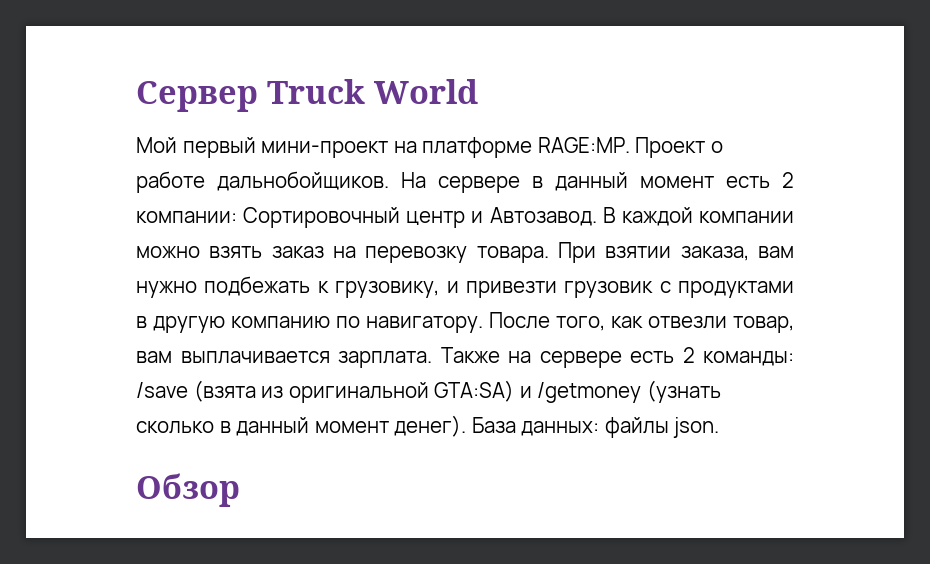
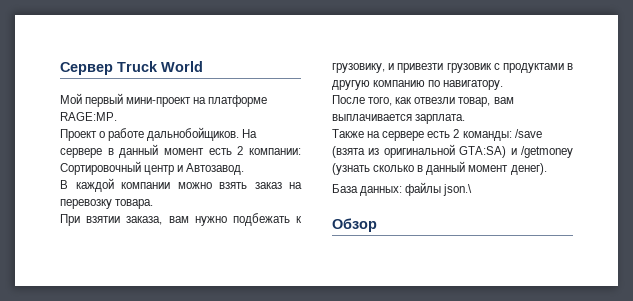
(630, 145) none -> (117, 116) //
(597, 216) none -> (245, 169) //
(549, 254) none -> (154, 204) //
(483, 324) none -> (504, 85) //
(432, 359) none -> (466, 119) //
(467, 426) none -> (547, 169) //
[673,417,720,438] json. -> [443,184,473,196] json.\

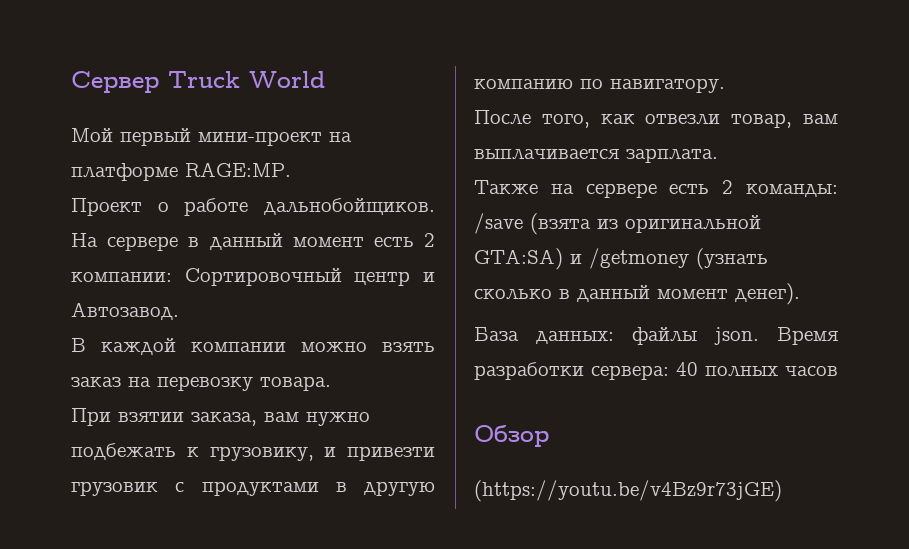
[443,184,473,196] json.\ -> [714,327,838,345] [474,362,838,380] json. Время разработки сервера: 40 полных часов
(377, 225) none -> [474,480,782,502] // (https://youtu.be/v4Bz9r73jGE)

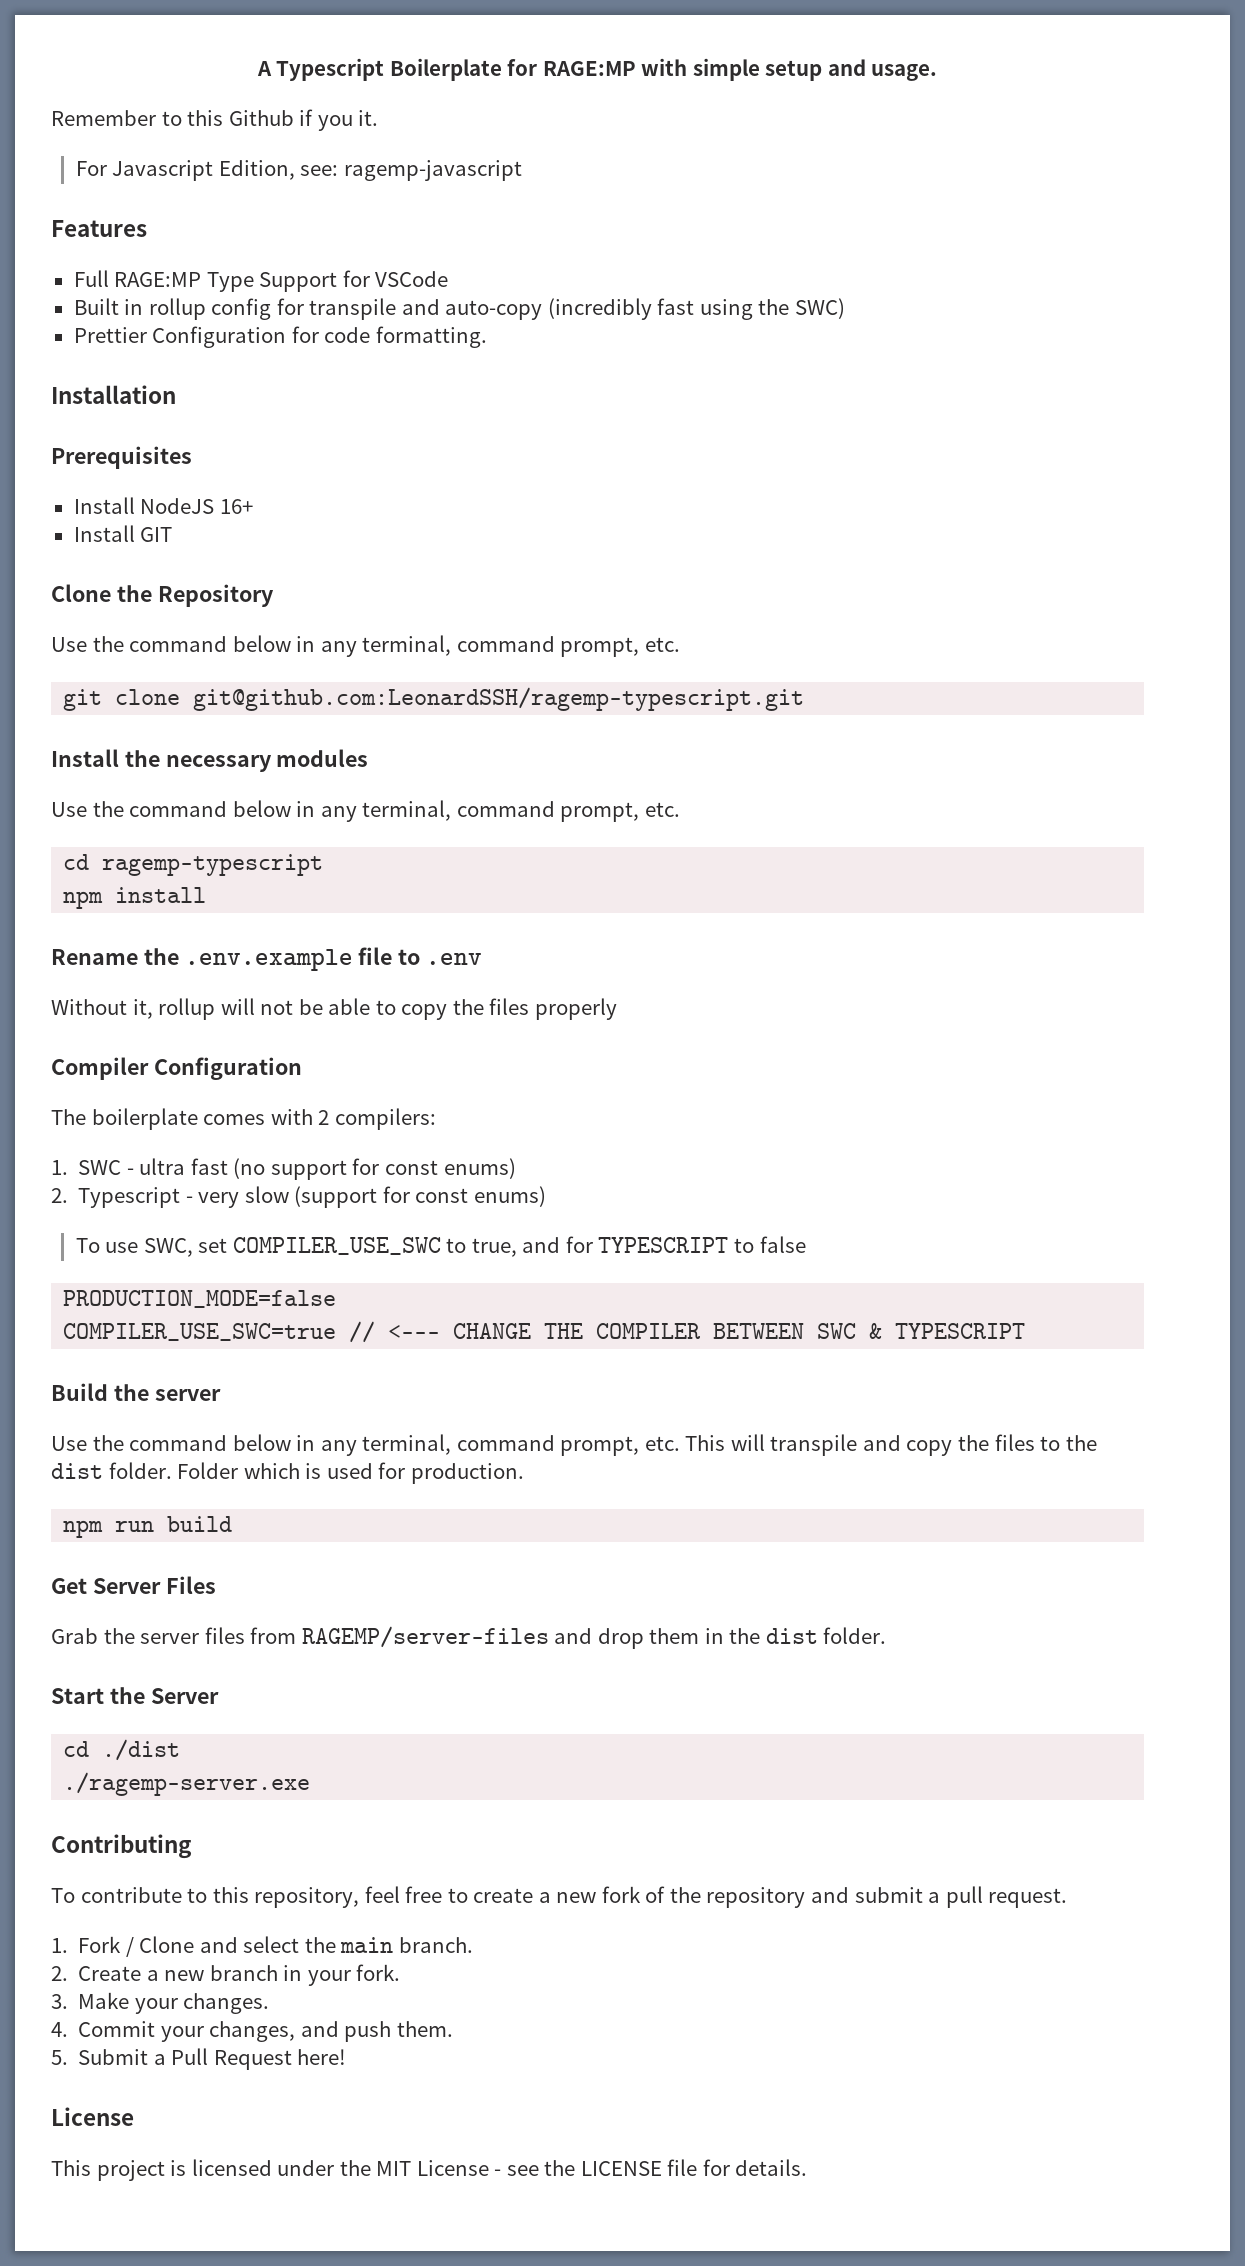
[71,71,325,93] [71,128,352,146] [71,162,291,181] [71,198,435,216] [71,233,435,251] [71,268,436,286] [71,302,179,320] [71,338,435,355] [71,376,331,391] [71,408,370,426] [71,443,435,461] [71,481,435,496] [474,78,725,93] [474,110,838,128] [474,148,718,163] [474,180,838,198] [474,213,761,235] [474,248,768,270] [474,283,800,305] [474,327,838,345] [474,362,838,380] [474,425,549,447] [474,480,782,502] Сервер Truck World // Мой первый мини-проект на платформе RAGE:MP. // Проект о работе дальнобойщиков. На сервере в данный момент есть 2 компании: Сортировочный центр и Автозавод. // В каждой компании можно взять заказ на перевозку товара. // При взятии заказа, вам нужно подбежать к грузовику, и привезти грузовик с продуктами в другую компанию по навигатору. // После того, как отвезли товар, вам выплачивается зарплата. // Также на сервере есть 2 команды: /save (взята из оригинальной GTA:SA) и /getmoney (узнать сколько в данный момент денег). // База данных: файлы json. Время разработки сервера: 40 полных часов // Обзор // (https://youtu.be/v4Bz9r73jGE) -> [256,58,938,81] [51,109,379,131] [75,160,522,181] [51,220,147,237] [73,270,449,292] [73,298,845,320] [73,326,487,348] [51,385,176,404] [51,446,192,469] [73,497,253,514] [73,525,173,542] [51,584,274,607] [51,635,680,657] [63,687,805,711] [51,749,369,772] [51,800,680,822] [63,854,324,876] [63,887,207,909] [51,947,483,971] [51,998,617,1020] [51,1057,302,1080] [51,1108,436,1130] [51,1158,516,1180] [51,1186,546,1208] [75,1236,806,1257] [63,1290,337,1308] [63,1321,1026,1343] [51,1383,221,1401] [51,1434,1097,1456] [51,1462,524,1484] [63,1516,233,1538] [51,1576,216,1594] [51,1626,887,1649] [51,1687,219,1704] [63,1739,181,1761] [63,1772,311,1796] [51,1834,192,1859] [51,1886,1068,1908] [51,1936,473,1957] [51,1964,401,1986] [51,1992,270,2014] [51,2021,453,2042] [51,2048,347,2070] [51,2107,134,2126] [51,2159,808,2181] A Typescript Boilerplate for RAGE:MP with simple setup and usage. // Remember to this Github if you it. // For Javascript Edition, see: ragemp-javascript // Features // Full RAGE:MP Type Support for VSCode // Built in rollup config for transpile and auto-copy (incredibly fast using the SWC) // Prettier Configuration for code formatting. // Installation // Prerequisites // Install NodeJS 16+ // Install GIT // Clone the Repository // Use the command below in any terminal, command prompt, etc. // git clone git@github.com:LeonardSSH/ragemp-typescript.git // Install the necessary modules // Use the command below in any terminal, command prompt, etc. // cd ragemp-typescript // npm install // Rename the .env.example file to .env // Without it, rollup will not be able to copy the files properly // Compiler Configuration // The boilerplate comes with 2 compilers: // 1. SWC - ultra fast (no support for const enums) // 2. Typescript - very slow (support for const enums) // To use SWC, set COMPILER_USE_SWC to true, and for TYPESCRIPT to false // PRODUCTION_MODE=false // COMPILER_USE_SWC=true // <--- CHANGE THE COMPILER BETWEEN SWC & TYPESCRIPT // Build the server // Use the command below in any terminal, command prompt, etc. This will transpile and copy the files to the dist folder. Folder which is used for production. // npm run build // Get Server Files // Grab the server files from RAGEMP/server-files and drop them in the dist folder. // Start the Server // cd ./dist // ./ragemp-server.exe // Contributing // To contribute to this repository, feel free to create a new fork of the repository and submit a pull request. // 1. Fork / Clone and select the main branch. // 2. Create a new branch in your fork. // 3. Make your changes. // 4. Commit your changes, and push them. // 5. Submit a Pull Request here! // License // This project is licensed under the MIT License - see the LICENSE file for details.

